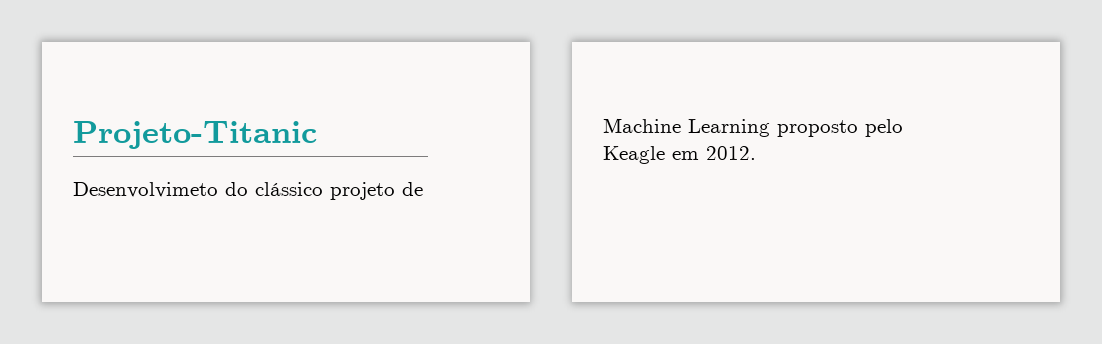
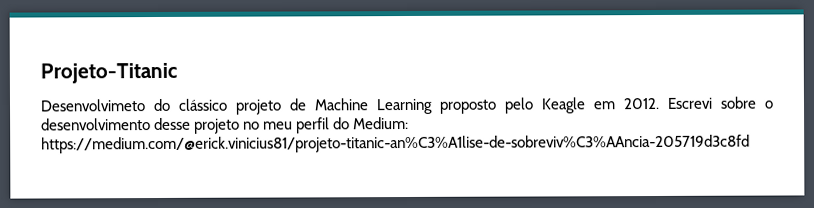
(756, 153) none -> [667,96,774,109] [41,116,410,134] [41,134,750,154] Escrevi sobre o desenvolvimento desse projeto no meu perfil do Medium: https://medium.com/@erick.vinicius81/projeto-titanic-an%C3%A1lise-de-sobreviv%C3%AAncia-205719d3c8fd

